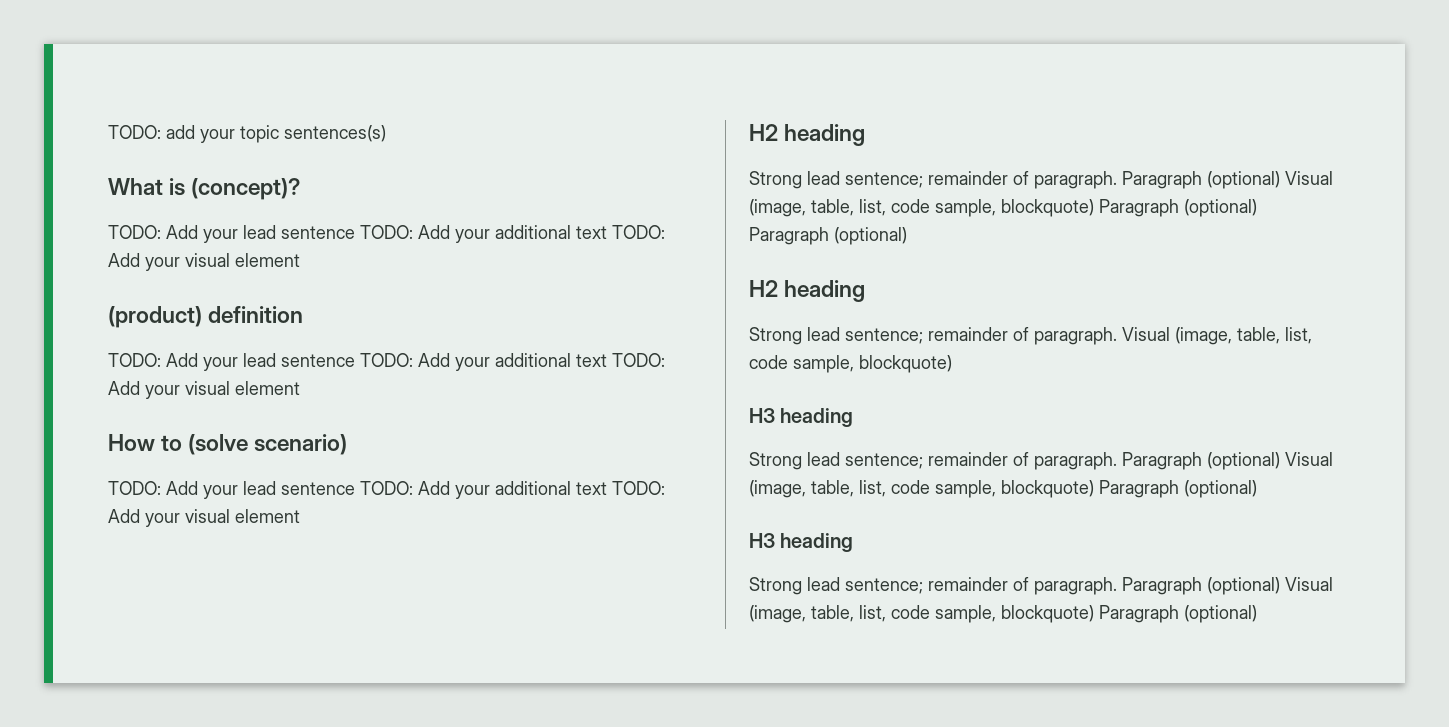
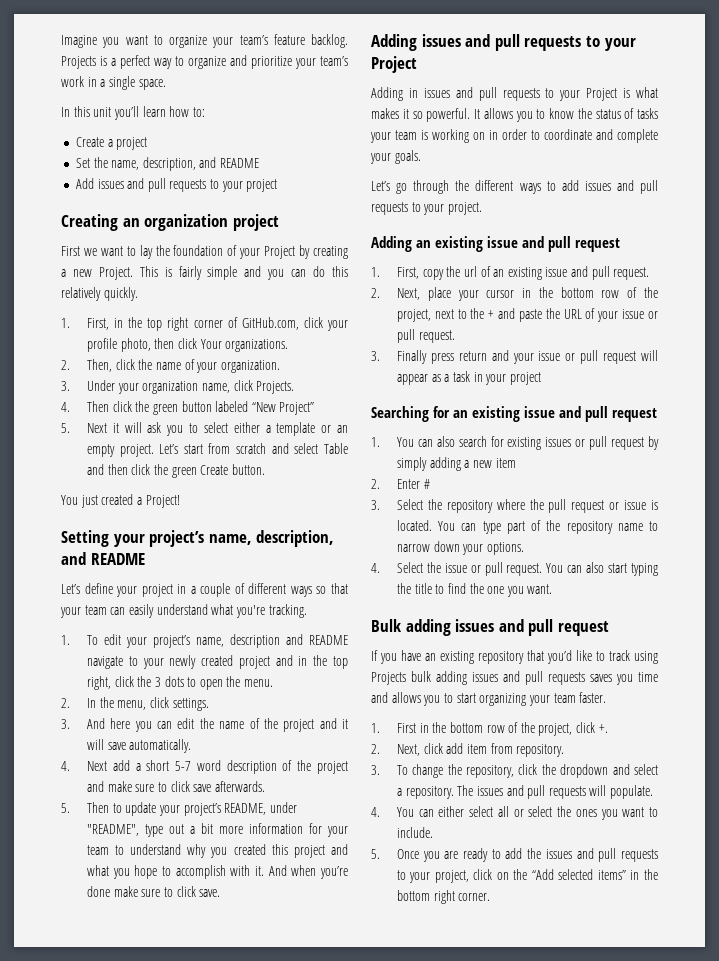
[108,125,386,143] [108,178,301,200] [108,225,665,243] [108,253,300,271] [108,306,304,328] [108,353,665,371] [108,381,300,399] [108,434,348,455] [108,481,665,499] [108,509,300,527] [749,124,866,146] [749,171,1333,189] [749,199,1257,217] [749,227,907,245] [749,280,866,302] [749,327,1312,345] [749,355,952,373] [749,408,854,427] [749,452,1333,470] [749,480,1257,498] [749,533,854,552] [749,577,1333,595] [749,605,1257,623] TODO: add your topic sentences(s) // What is (concept)? // TODO: Add your lead sentence TODO: Add your additional text TODO: Add your visual element // (product) definition // TODO: Add your lead sentence TODO: Add your additional text TODO: Add your visual element // How to (solve scenario) // TODO: Add your lead sentence TODO: Add your additional text TODO: Add your visual element // H2 heading // Strong lead sentence; remainder of paragraph. Paragraph (optional) Visual (image, table, list, code sample, blockquote) Paragraph (optional) Paragraph (optional) // H2 heading // Strong lead sentence; remainder of paragraph. Visual (image, table, list, code sample, blockquote) // H3 heading // Strong lead sentence; remainder of paragraph. Paragraph (optional) Visual (image, table, list, code sample, blockquote) Paragraph (optional) // H3 heading // Strong lead sentence; remainder of paragraph. Paragraph (optional) Visual (image, table, list, code sample, blockquote) Paragraph (optional) -> [61,34,348,48] [61,55,348,69] [61,76,166,90] [61,106,205,120] [75,137,148,150] [75,157,260,171] [75,178,278,192] [61,214,279,231] [61,245,348,259] [61,266,348,280] [61,287,138,301] [61,317,348,331] [86,338,289,352] [61,359,280,373] [61,380,295,394] [61,401,315,415] [61,422,348,436] [86,443,349,457] [86,464,265,478] [61,494,180,508] [61,530,335,547] [61,552,145,565] [61,583,348,597] [60,604,307,618] [61,634,348,648] [86,655,349,669] [86,676,274,690] [61,697,209,711] [61,718,348,732] [86,739,192,753] [61,760,348,774] [86,781,265,792] [61,802,297,816] [86,823,348,837] [86,844,348,858] [86,865,348,879] [86,886,221,897] [371,34,636,51] [371,56,417,73] [371,87,658,101] [371,108,658,122] [370,129,658,143] [370,150,421,164] [371,180,658,194] [371,202,482,215] [371,236,621,252] [371,266,650,280] [371,287,658,301] [396,308,658,322] [396,329,455,343] [371,350,658,364] [396,371,541,385] [371,406,658,422] [371,436,659,450] [396,457,516,471] [371,479,430,489] [371,499,658,513] [396,520,658,534] [396,541,524,555] [371,562,658,576] [396,583,553,597] [371,619,609,636] [371,650,658,664] [371,671,658,685] [371,692,607,706] [371,722,608,736] [371,743,565,757] [371,764,658,778] [396,785,654,799] [371,806,658,820] [396,827,433,838] [371,848,658,862] [396,869,658,883] [396,890,491,904] Imagine you want to organize your team’s feature backlog. Projects is a perfect way to organize and prioritize your team’s work in a single space. // In this unit you’ll learn how to: // Create a project // Set the name, description, and README // Add issues and pull requests to your project // Creating an organization project // First we want to lay the foundation of your Project by creating a new Project. This is fairly simple and you can do this relatively quickly. // 1. First, in the top right corner of GitHub.com, click your profile photo, then click Your organizations. // 2. Then, click the name of your organization. // 3. Under your organization name, click Projects. // 4. Then click the green button labeled “New Project” // 5. Next it will ask you to select either a template or an empty project. Let’s start from scratch and select Table and then click the green Create button. // You just created a Project! // Setting your project’s name, description, and README // Let’s define your project in a couple of different ways so that your team can easily understand what you're tracking. // 1. To edit your project’s name, description and README navigate to your newly created project and in the top right, click the 3 dots to open the menu. // 2. In the menu, click settings. // 3. And here you can edit the name of the project and it will save automatically. // 4. Next add a short 5-7 word description of the project and make sure to click save afterwards. // 5. Then to update your project’s README, under "README", type out a bit more information for your team to understand why you created this project and what you hope to accomplish with it. And when you’re done make sure to click save. // Adding issues and pull requests to your Project // Adding in issues and pull requests to your Project is what makes it so powerful. It allows you to know the status of tasks your team is working on in order to coordinate and complete your goals. // Let’s go through the different ways to add issues and pull requests to your project. // Adding an existing issue and pull request // 1. First, copy the url of an existing issue and pull request. // 2. Next, place your cursor in the bottom row of the project, next to the + and paste the URL of your issue or pull request. // 3. Finally press return and your issue or pull request will appear as a task in your project // Searching for an existing issue and pull request // 1. You can also search for existing issues or pull request by simply adding a new item // 2. Enter # // 3. Select the repository where the pull request or issue is located. You can type part of the repository name to narrow down your options. // 4. Select the issue or pull request. You can also start typing the title to find the one you want. // Bulk adding issues and pull request // If you have an existing repository that you’d like to track using Projects bulk adding issues and pull requests saves you time and allows you to start organizing your team faster. // 1. First in the bottom row of the project, click +. // 2. Next, click add item from repository. // 3. To change the repository, click the dropdown and select a repository. The issues and pull requests will populate. // 4. You can either select all or select the ones you want to include. // 5. Once you are ready to add the issues and pull requests to your project, click on the “Add selected items” in the bottom right corner.

